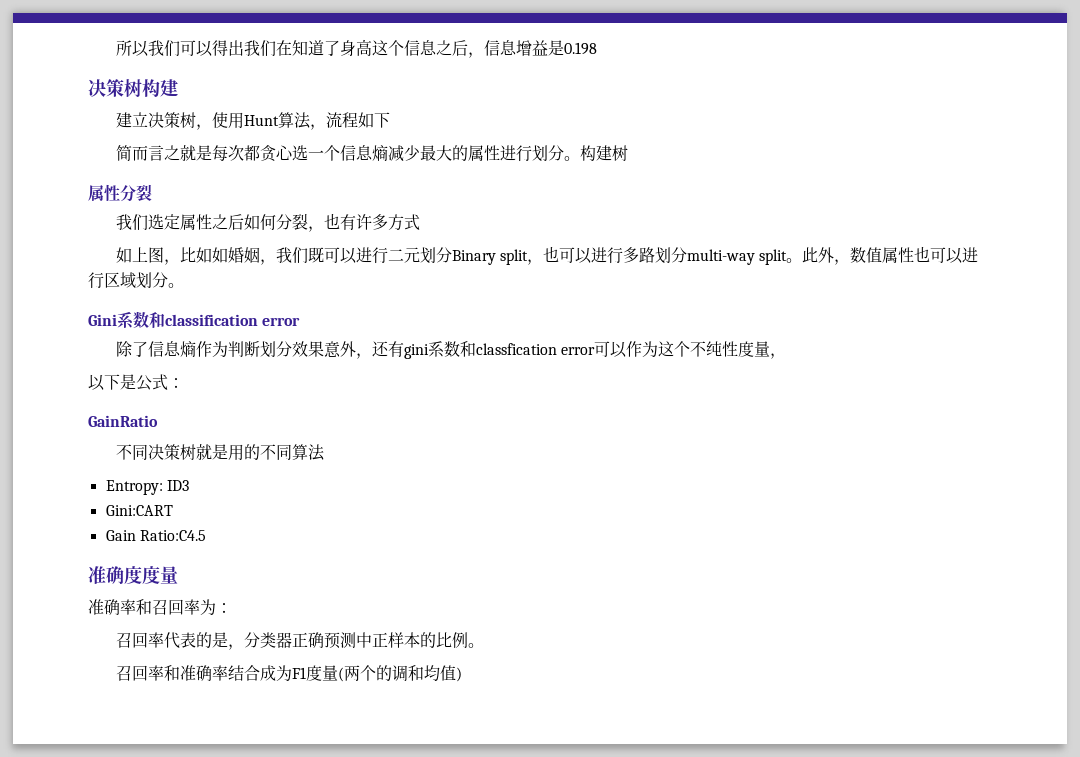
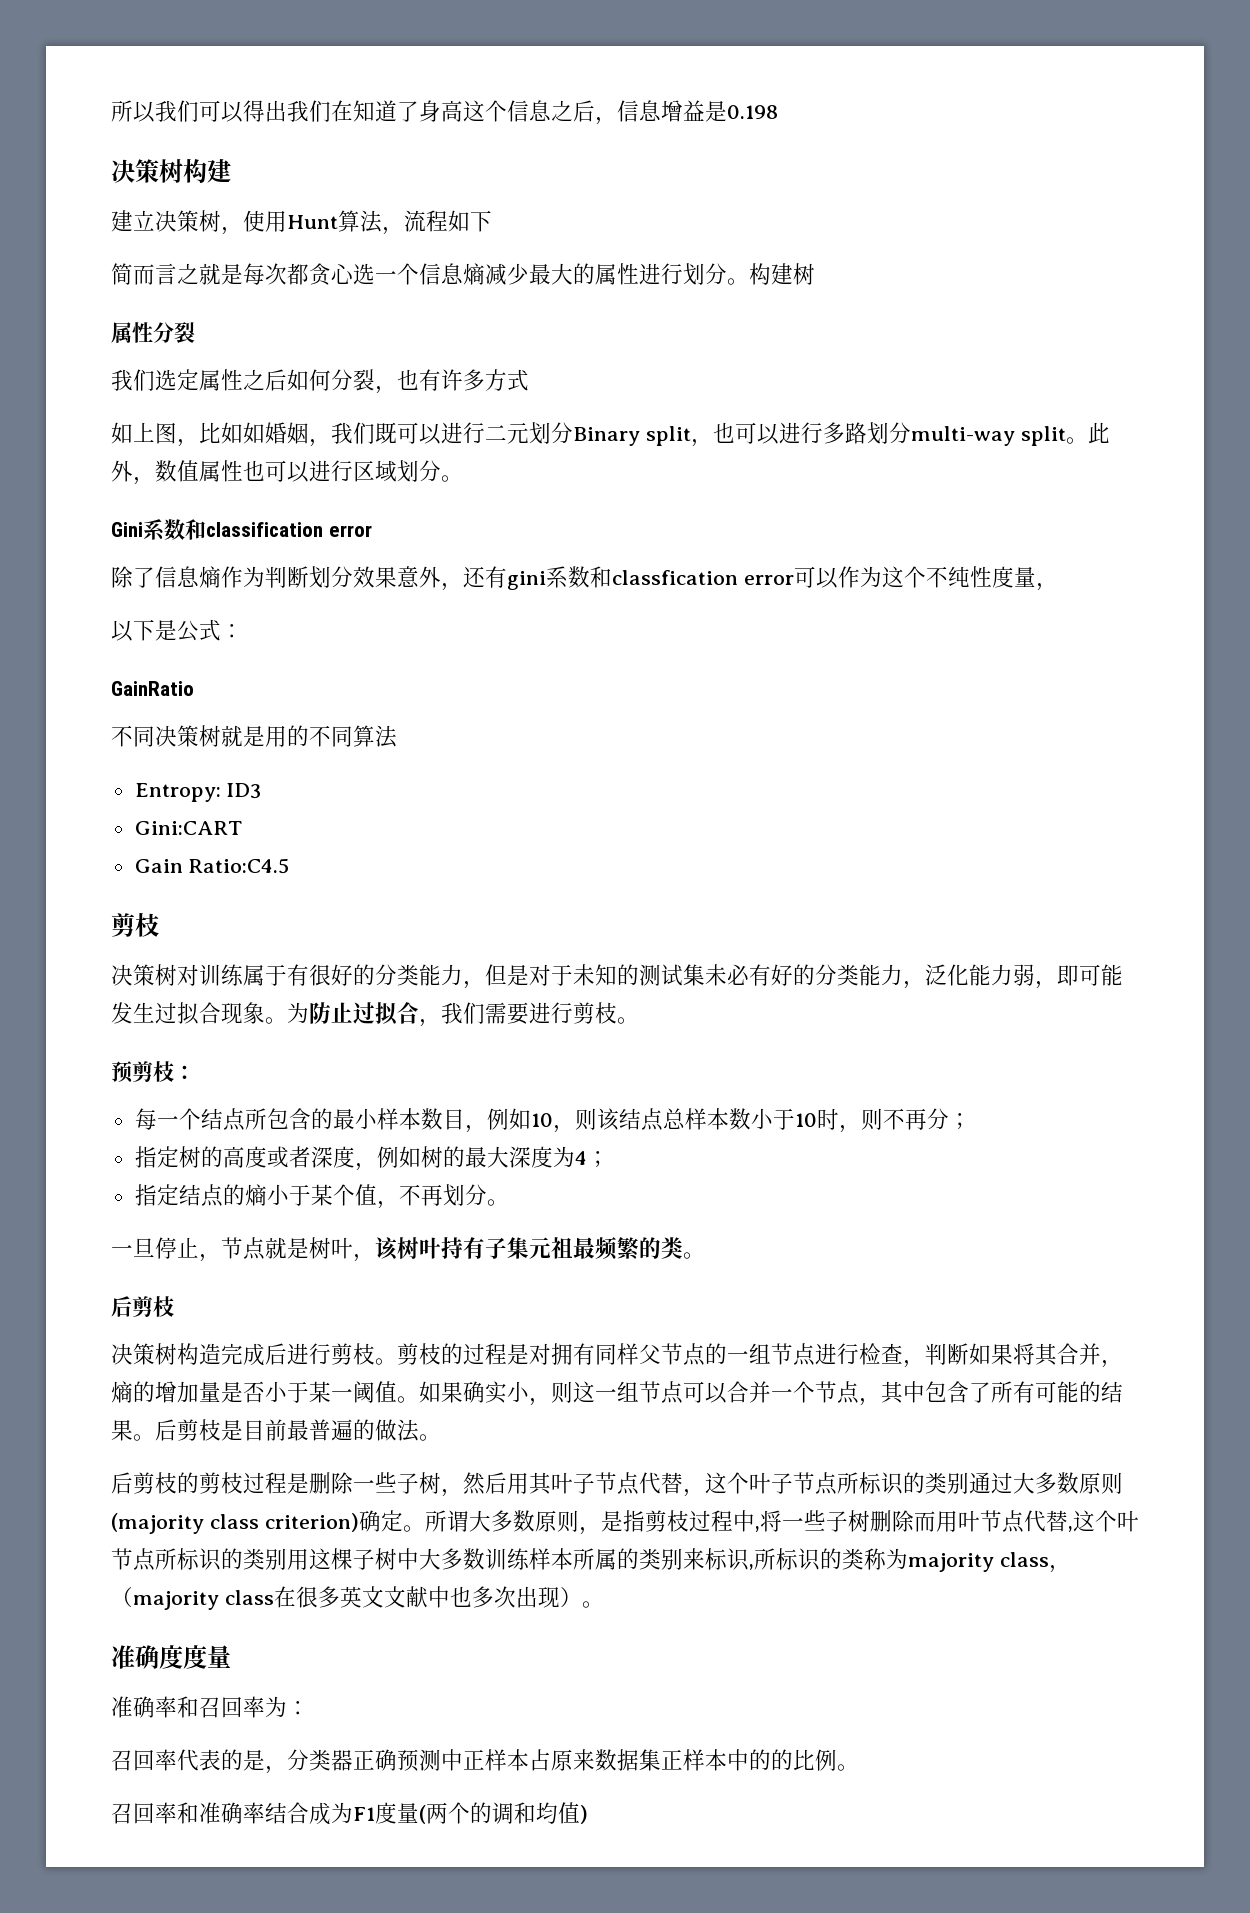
(206, 535) none -> [111,913,159,937] [111,964,1123,989] [111,1002,639,1027] [111,1061,195,1083] [134,1108,971,1133] [134,1146,609,1171] [134,1184,509,1209] [111,1237,705,1262] [111,1296,174,1317] [111,1343,1123,1368] [111,1381,1123,1406] [111,1419,441,1442] [111,1472,1123,1497] [111,1510,1139,1535] [111,1548,1071,1573] [111,1586,604,1610] // 剪枝 // 决策树对训练属于有很好的分类能力，但是对于未知的测试集未必有好的分类能力，泛化能力弱，即可能发生过拟合现象。为防止过拟合，我们需要进行剪枝。 // 预剪枝： // 每一个结点所包含的最小样本数目，例如10，则该结点总样本数小于10时，则不再分； // 指定树的高度或者深度，例如树的最大深度为4； // 指定结点的熵小于某个值，不再划分。 // 一旦停止，节点就是树叶，该树叶持有子集元祖最频繁的类。 // 后剪枝 // 决策树构造完成后进行剪枝。剪枝的过程是对拥有同样父节点的一组节点进行检查，判断如果将其合并，熵的增加量是否小于某一阈值。如果确实小，则这一组节点可以合并一个节点，其中包含了所有可能的结果。后剪枝是目前最普遍的做法。 // 后剪枝的剪枝过程是删除一些子树，然后用其叶子节点代替，这个叶子节点所标识的类别通过大多数原则(majority class criterion)确定。所谓大多数原则，是指剪枝过程中,将一些子树删除而用叶节点代替,这个叶节点所标识的类别用这棵子树中大多数训练样本所属的类别来标识,所标识的类称为majority class，（majority class在很多英文文献中也多次出现）。
(420, 640) none -> [529,1749,771,1771] 占原来数据集正样本中的

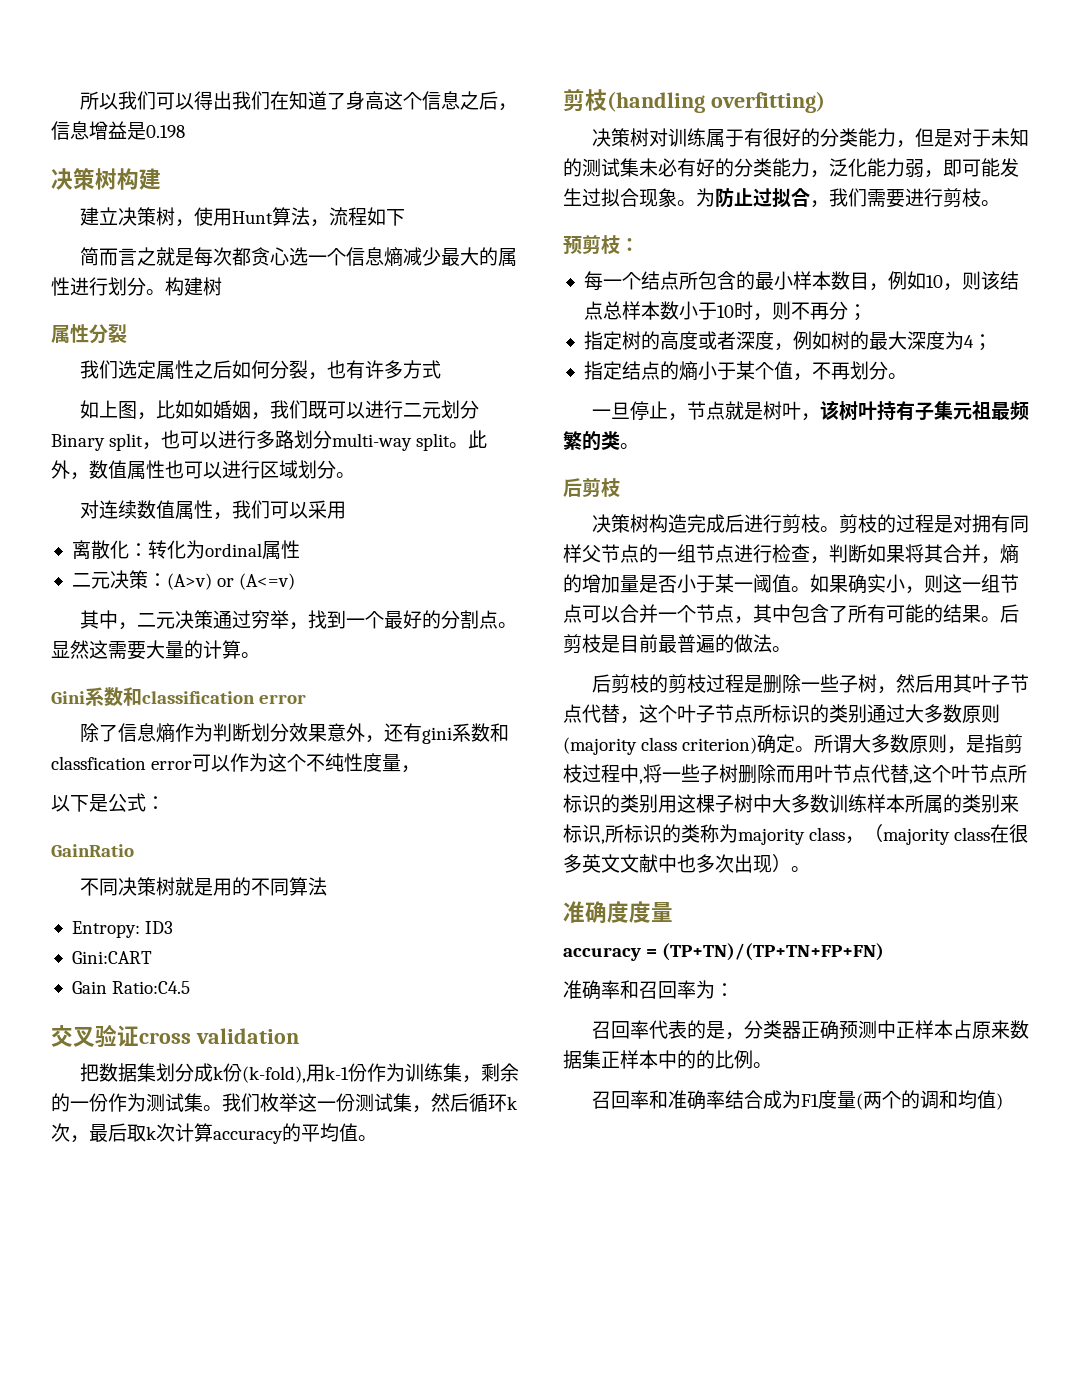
(463, 478) none -> [79,500,346,520] [71,540,300,560] [71,570,296,590] [79,610,517,630] [51,640,260,660] // 对连续数值属性，我们可以采用 // 离散化：转化为ordinal属性 // 二元决策：(A>v) or (A<=v) // 其中，二元决策通过穷举，找到一个最好的分割点。显然这需要大量的计算。
[111,913,159,937] // 剪枝 -> [51,1024,299,1047] [79,1063,519,1083] [51,1093,518,1113] [51,1123,377,1144] [563,89,825,113] // 交叉验证cross validation // 把数据集划分成k份(k-fold),用k-1份作为训练集，剩余的一份作为测试集。我们枚举这一份测试集，然后循环k次，最后取k次计算accuracy的平均值。 // 剪枝(handling overfitting)
(231, 1656) none -> [563,943,885,961] // accuracy = (TP+TN)/(TP+TN+FP+FN)

